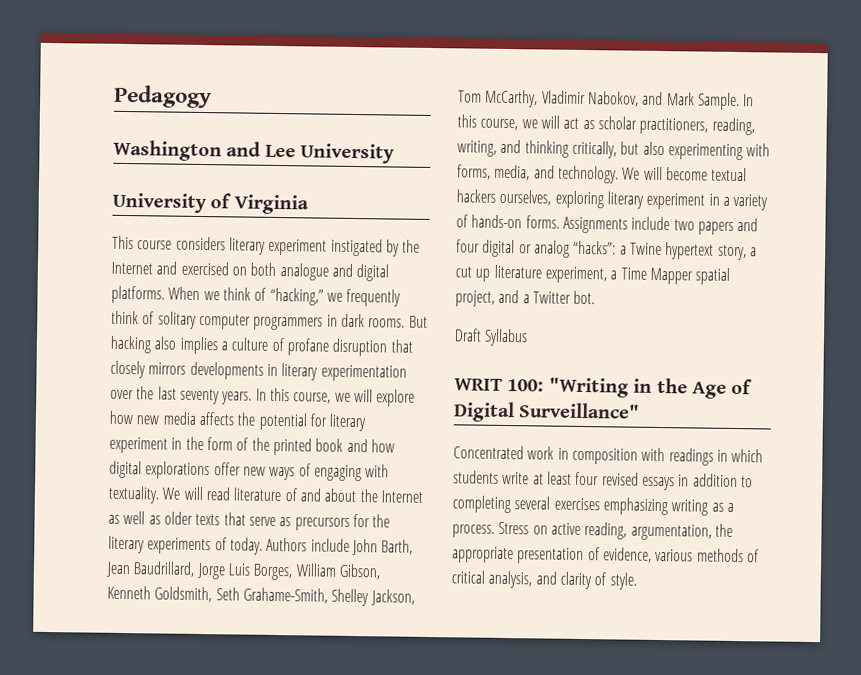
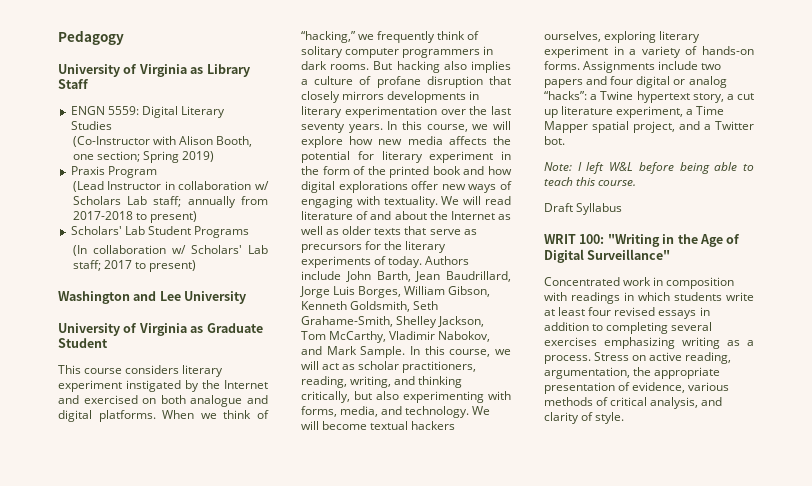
(212, 96) none -> [58,64,250,77] [58,79,89,89] [70,106,225,118] [70,121,112,130] [72,136,253,147] [72,151,215,163] [70,166,157,178] [72,181,269,192] [72,196,268,208] [72,211,198,223] [70,226,249,238] [72,245,268,256] [72,260,197,272] // University of Virginia as Library Staff // ENGN 5559: Digital Literary Studies // (Co-Instructor with Alison Booth, one section; Spring 2019) // Praxis Program // (Lead Instructor in collaboration w/ Scholars Lab staff; annually from 2017-2018 to present) // Scholars' Lab Student Programs // (In collaboration w/ Scholars' Lab staff; 2017 to present)
(309, 204) none -> [190,323,263,333] [58,338,108,348] as Graduate Student
(596, 297) none -> [544,162,754,174] [544,177,637,186] // Note: I left W&L before being able to teach this course.

